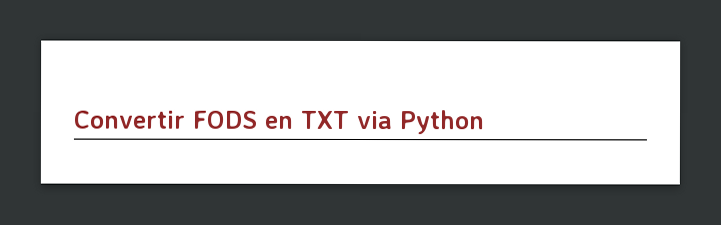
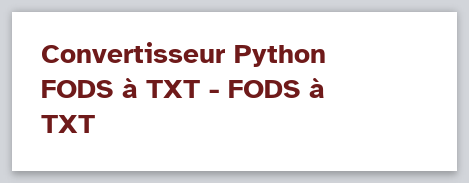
[73,110,485,135] Convertir FODS en TXT via Python -> [41,42,326,67] [41,78,324,98] [41,115,95,133] Convertisseur Python FODS à TXT - FODS à TXT

